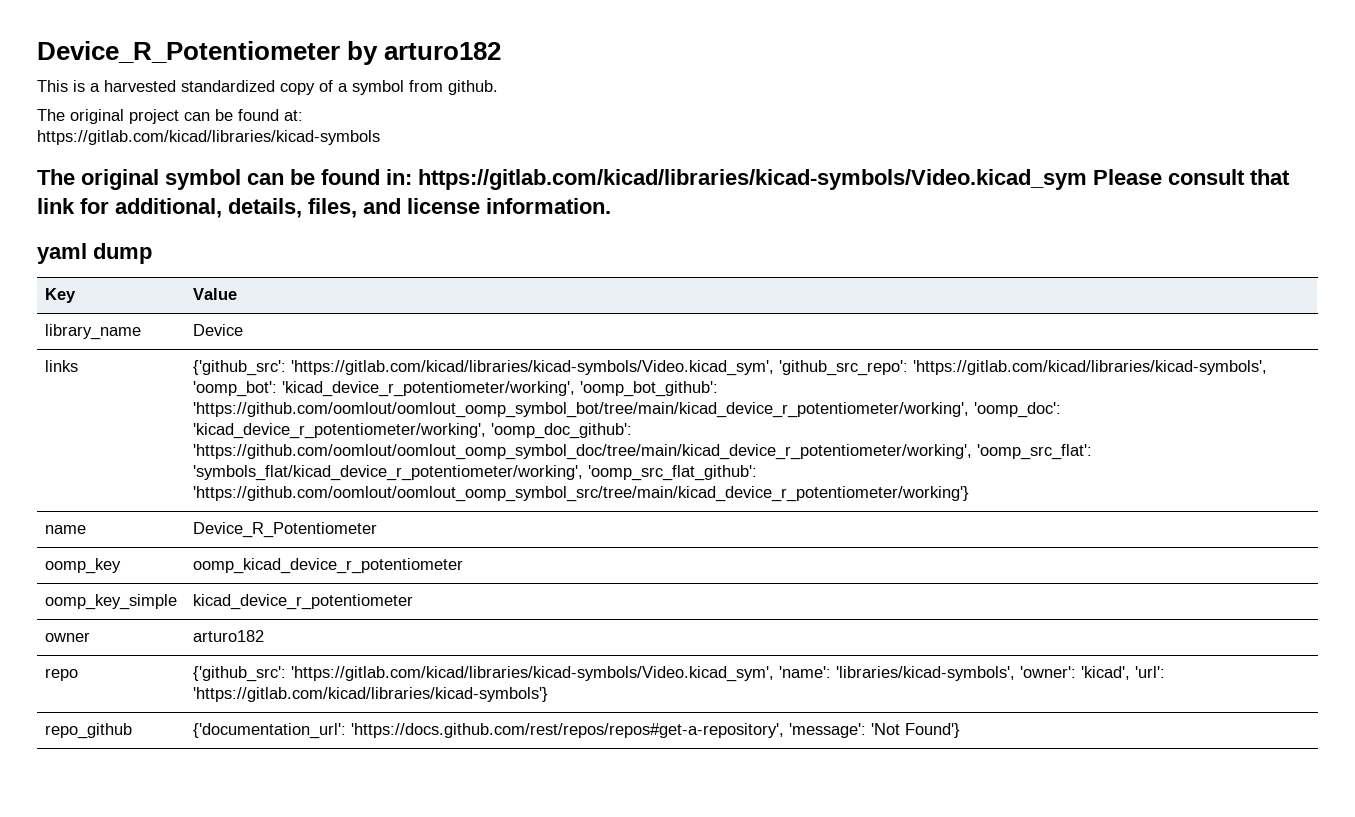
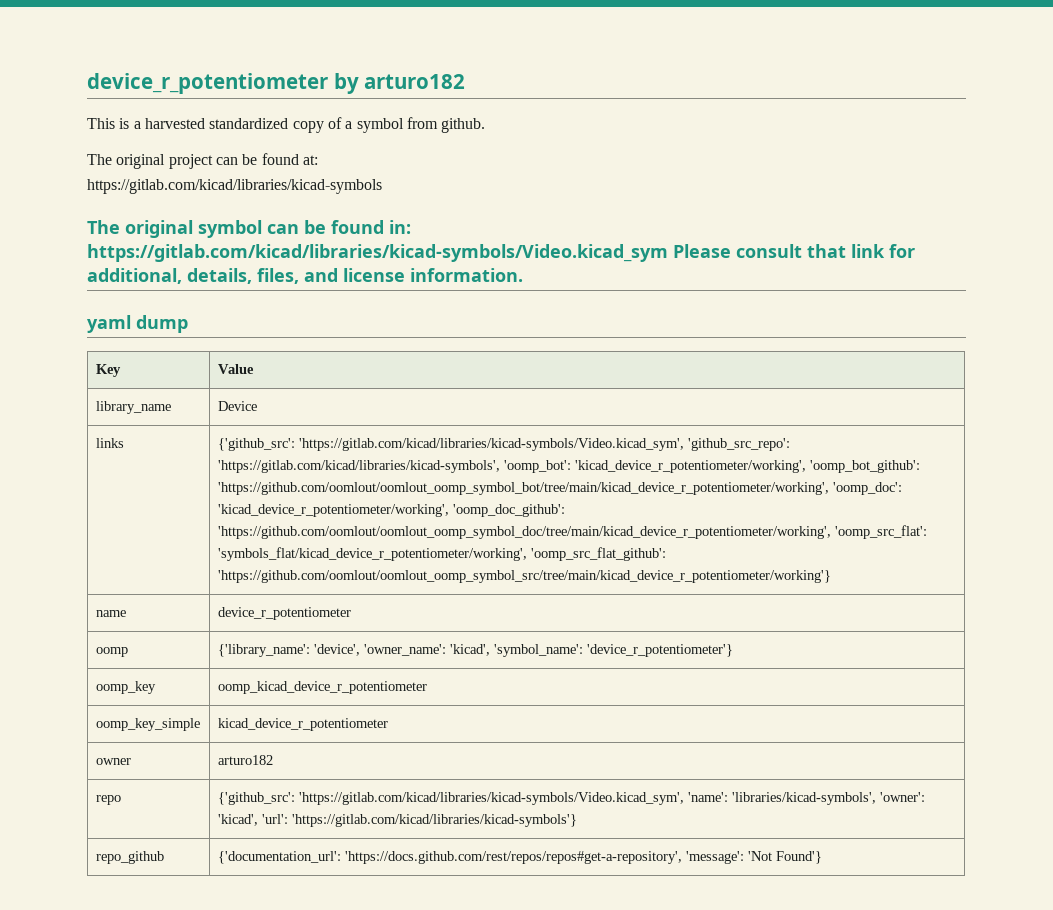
[37,41,340,63] Device_R_Potentiometer -> [87,73,328,94] device_r_potentiometer
[192,522,377,538] Device_R_Potentiometer -> [217,607,351,620] [95,647,128,657] [217,644,733,657] device_r_potentiometer // oomp | {'library_name': 'device', 'owner_name': 'kicad', 'symbol_name': 'device_r_potentiometer'}

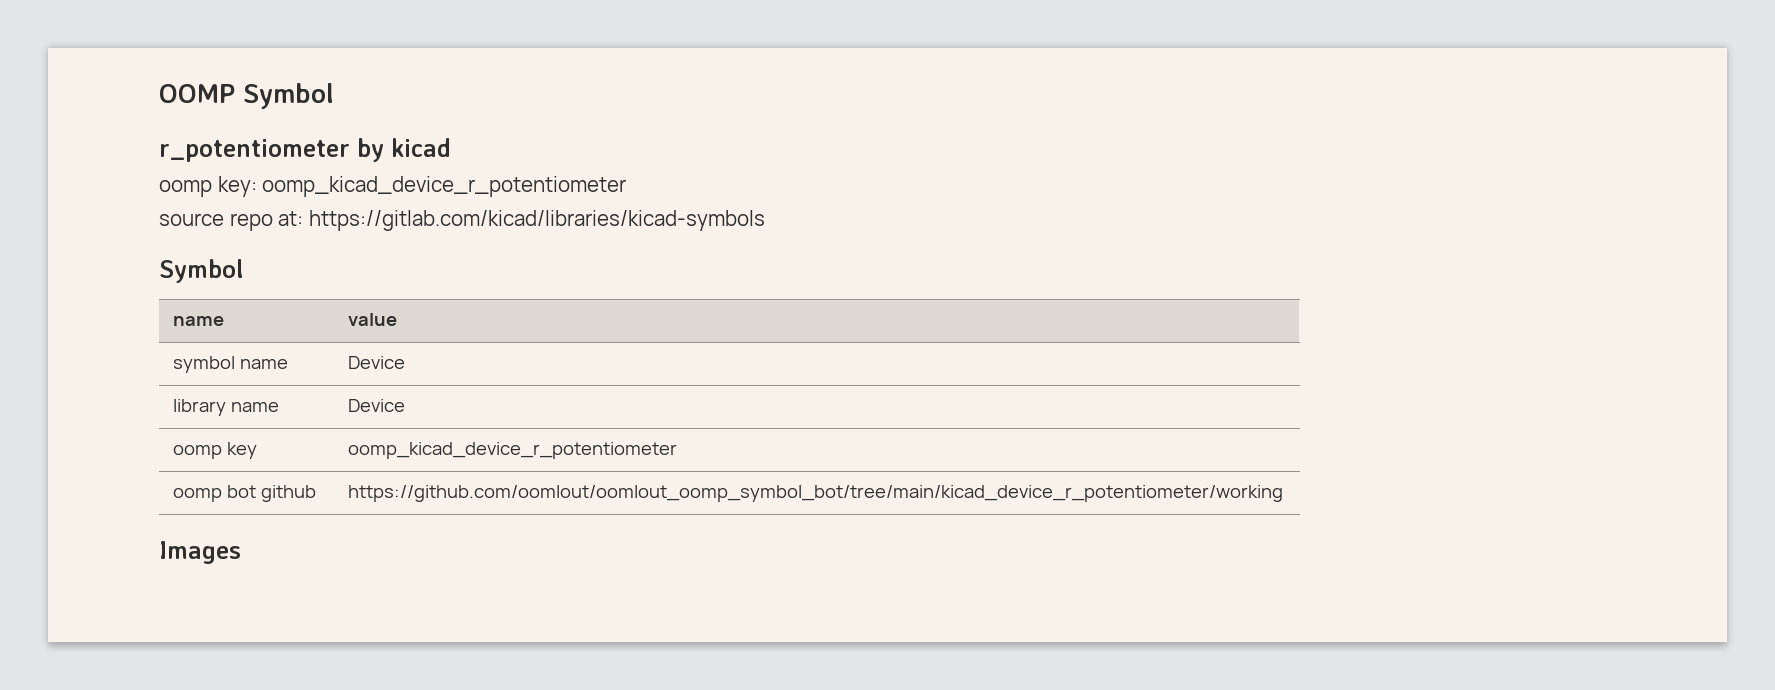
[87,73,466,94] [87,117,486,133] [87,153,299,169] device_r_potentiometer by arturo182 // This is a harvested standardized copy of a symbol from github. // The original project can be found -> [159,83,334,109] [159,138,451,162] [159,176,627,197] [159,213,273,231] OOMP Symbol // r_potentiometer by kicad // oomp key: oomp_kicad_device_r_potentiometer // source repo
(318, 160) // -> (304, 218) none
[87,220,411,238] [87,244,915,262] [87,268,523,284] [87,315,188,333] [95,364,121,377] [217,364,254,374] [95,401,171,414] [217,401,257,411] [95,438,124,448] [217,438,790,451] [217,460,920,473] [217,482,902,495] [217,504,565,517] [217,525,927,539] [217,547,666,561] [217,570,831,583] [95,610,126,617] [217,607,351,620] [95,647,128,657] [217,644,733,657] [95,681,156,694] [217,681,427,694] [95,718,200,731] [217,718,388,731] [95,758,131,765] [217,755,273,765] [95,795,121,805] [217,792,925,805] [217,814,577,827] [95,851,164,864] [217,851,822,864] The original symbol can be found in: https://gitlab.com/kicad/libraries/kicad-symbols/Video.kicad_sym Please consult that link for additional, details, files, and license information. // yaml dump // Key | Value // library_name | Device // links | {'github_src': 'https://gitlab.com/kicad/libraries/kicad-symbols/Video.kicad_sym', 'github_src_repo': 'https://gitlab.com/kicad/libraries/kicad-symbols', 'oomp_bot': 'kicad_device_r_potentiometer/working', 'oomp_bot_github': 'https://github.com/oomlout/oomlout_oomp_symbol_bot/tree/main/kicad_device_r_potentiometer/working', 'oomp_doc': 'kicad_device_r_potentiometer/working', 'oomp_doc_github': 'https://github.com/oomlout/oomlout_oomp_symbol_doc/tree/main/kicad_device_r_potentiometer/working', 'oomp_src_flat': 'symbols_flat/kicad_device_r_potentiometer/working', 'oomp_src_flat_github': 'https://github.com/oomlout/oomlout_oomp_symbol_src/tree/main/kicad_device_r_potentiometer/working'} // name | device_r_potentiometer // oomp | {'library_name': 'device', 'owner_name': 'kicad', 'symbol_name': 'device_r_potentiometer'} // oomp_key | oomp_kicad_device_r_potentiometer // oomp_key_simple | kicad_device_r_potentiometer // owner | arturo182 // repo | {'github_src': 'https://gitlab.com/kicad/libraries/kicad-symbols/Video.kicad_sym', 'name': 'libraries/kicad-symbols', 'owner': 'kicad', 'url': 'https://gitlab.com/kicad/libraries/kicad-symbols'} // repo_github | {'documentation_url': 'https://docs.github.com/rest/repos/repos#get-a-repository', 'message': 'Not Found'} -> [159,259,243,283] [173,316,225,326] [348,313,398,326] [173,356,289,373] [348,356,406,369] [173,399,280,416] [348,399,406,412] [173,442,258,459] [348,442,678,459] [173,485,317,502] [348,485,1284,502] [159,541,241,564] Symbol // name | value // symbol name | Device // library name | Device // oomp key | oomp_kicad_device_r_potentiometer // oomp bot github | https://github.com/oomlout/oomlout_oomp_symbol_bot/tree/main/kicad_device_r_potentiometer/working // Images

